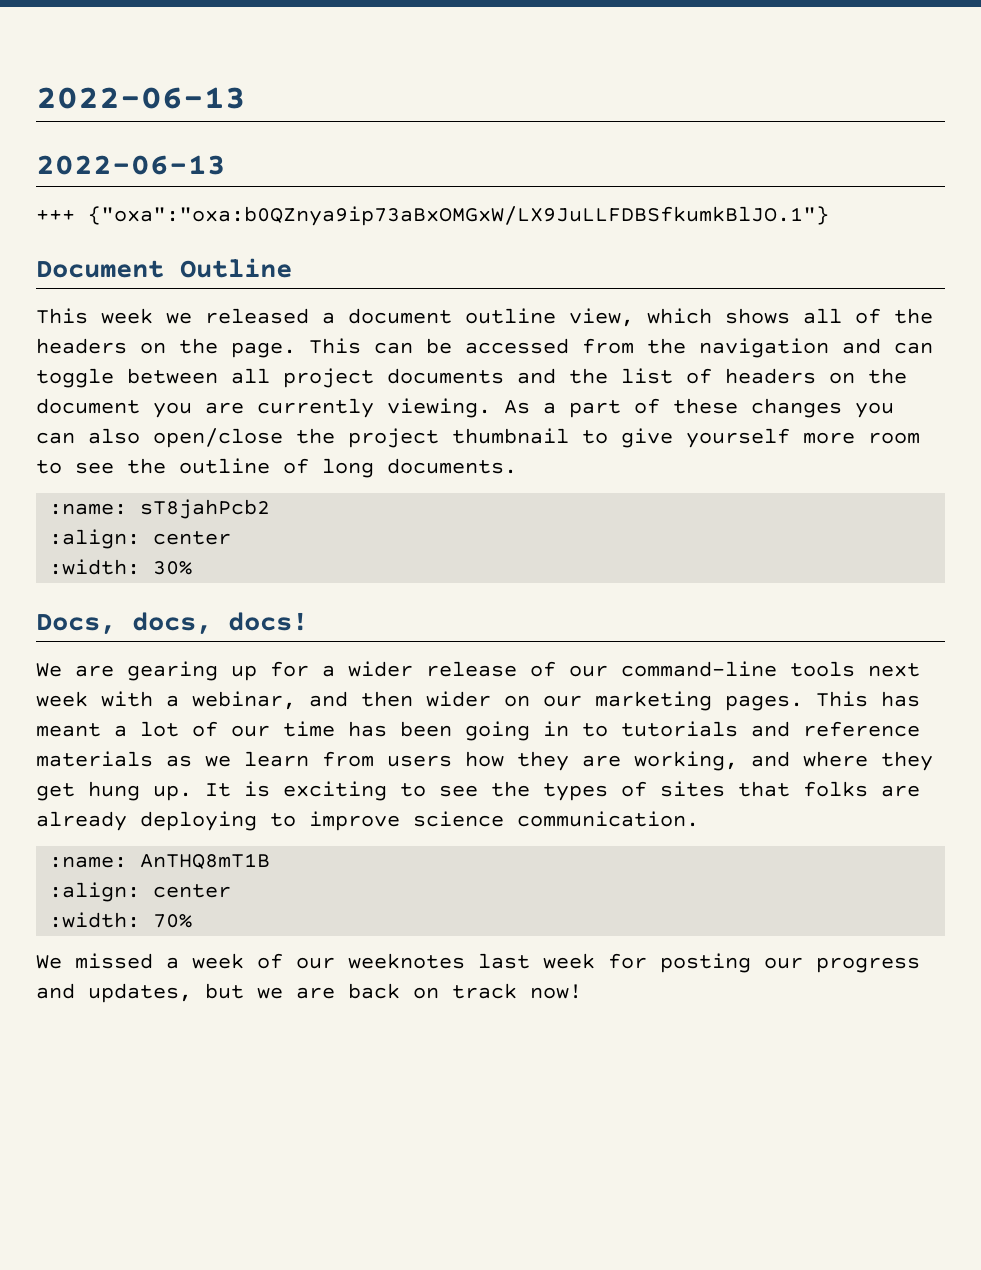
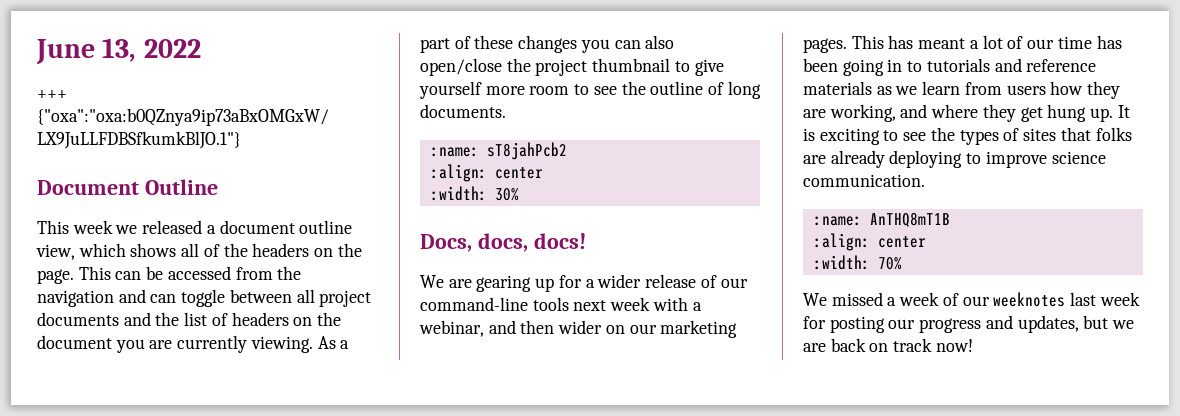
[36,87,246,109] [36,155,226,175] 2022-06-13 // 2022-06-13 -> [36,38,201,65] June 13, 2022

